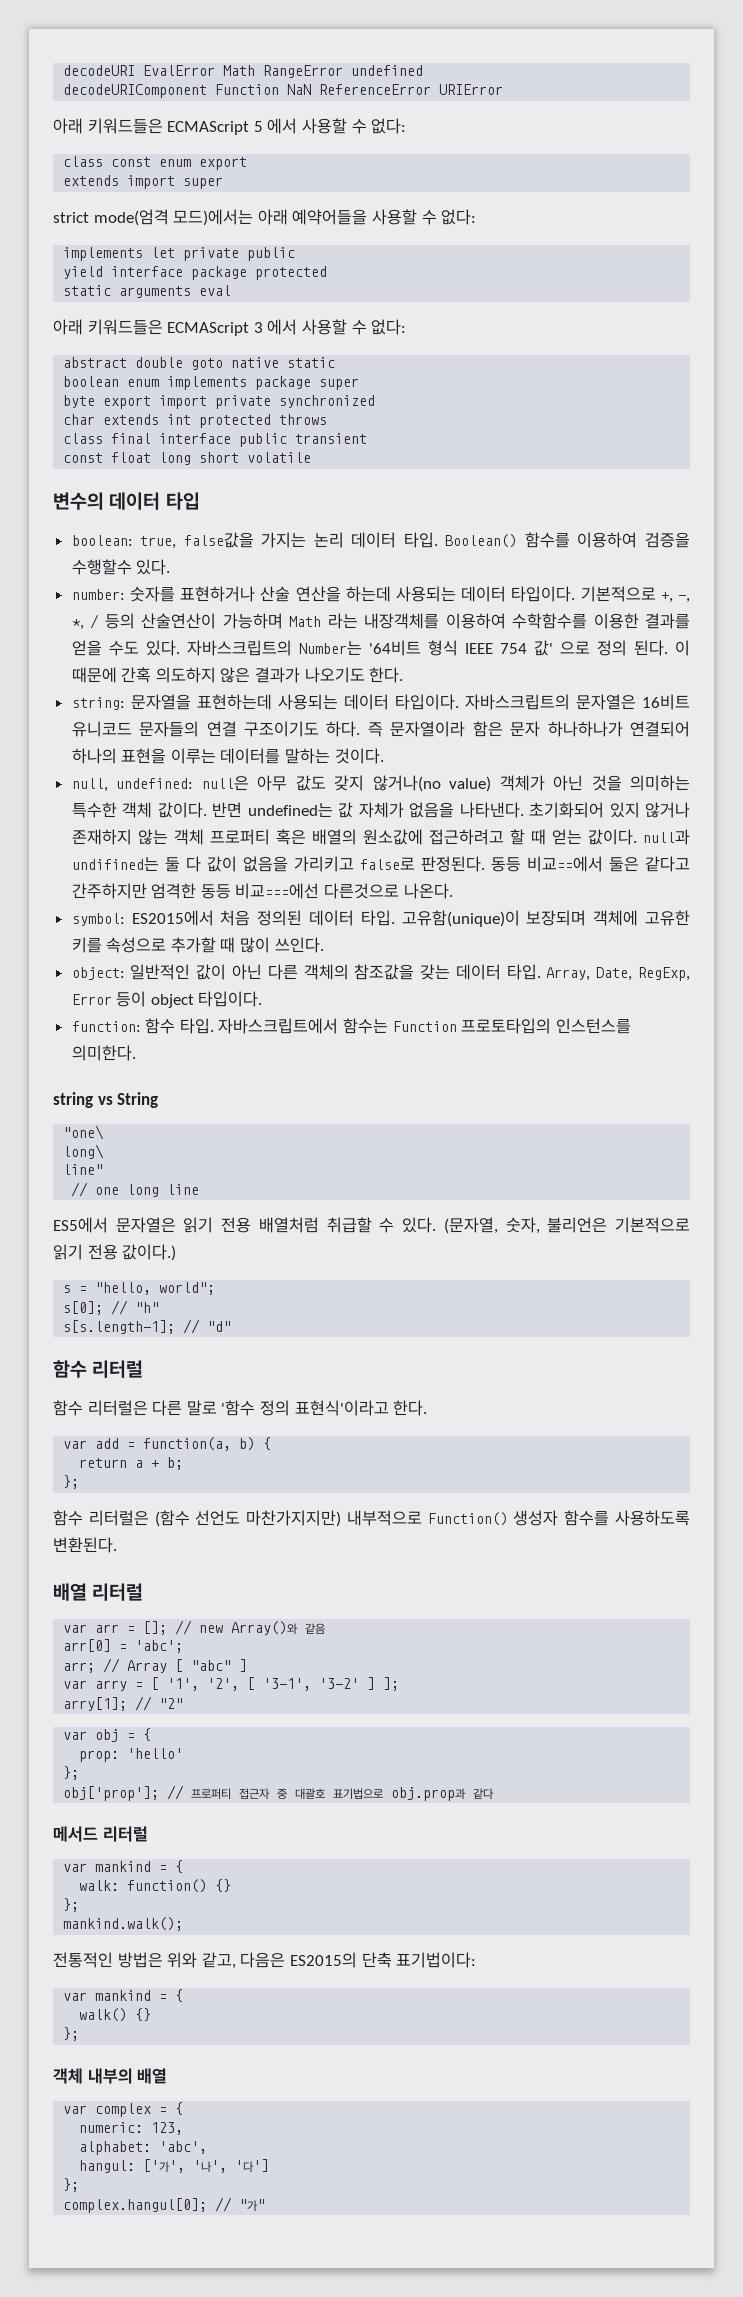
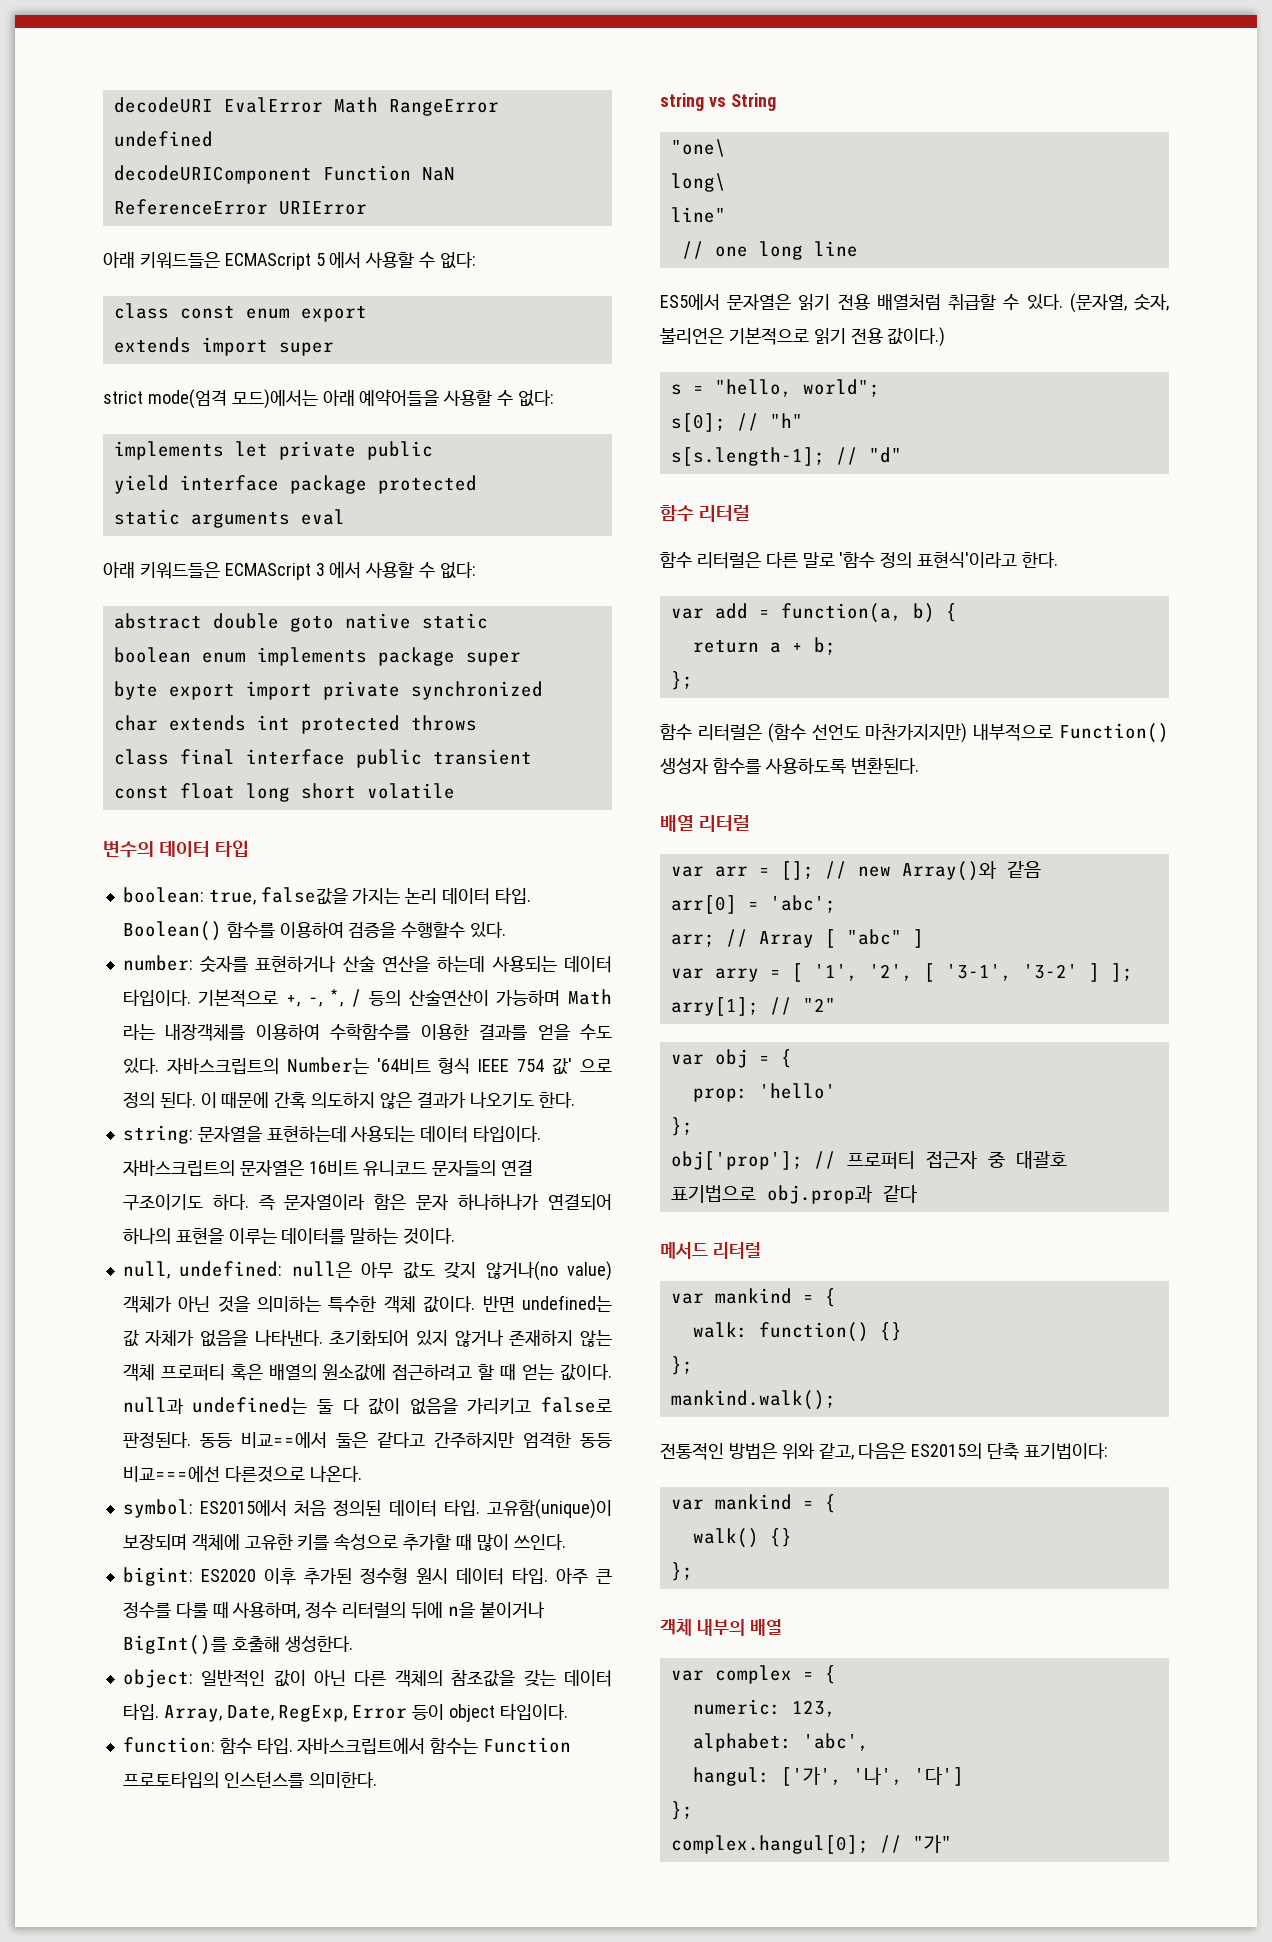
[71,857,159,871] undifined는 -> [192,1397,308,1414] undefined는
(324, 945) none -> [122,1567,612,1586] [122,1601,545,1619] [122,1635,353,1655] // bigint: ES2020 이후 추가된 정수형 원시 데이터 타입. 아주 큰 정수를 다룰 때 사용하며, 정수 리터럴의 뒤에 n을 붙이거나 BigInt()를 호출해 생성한다.

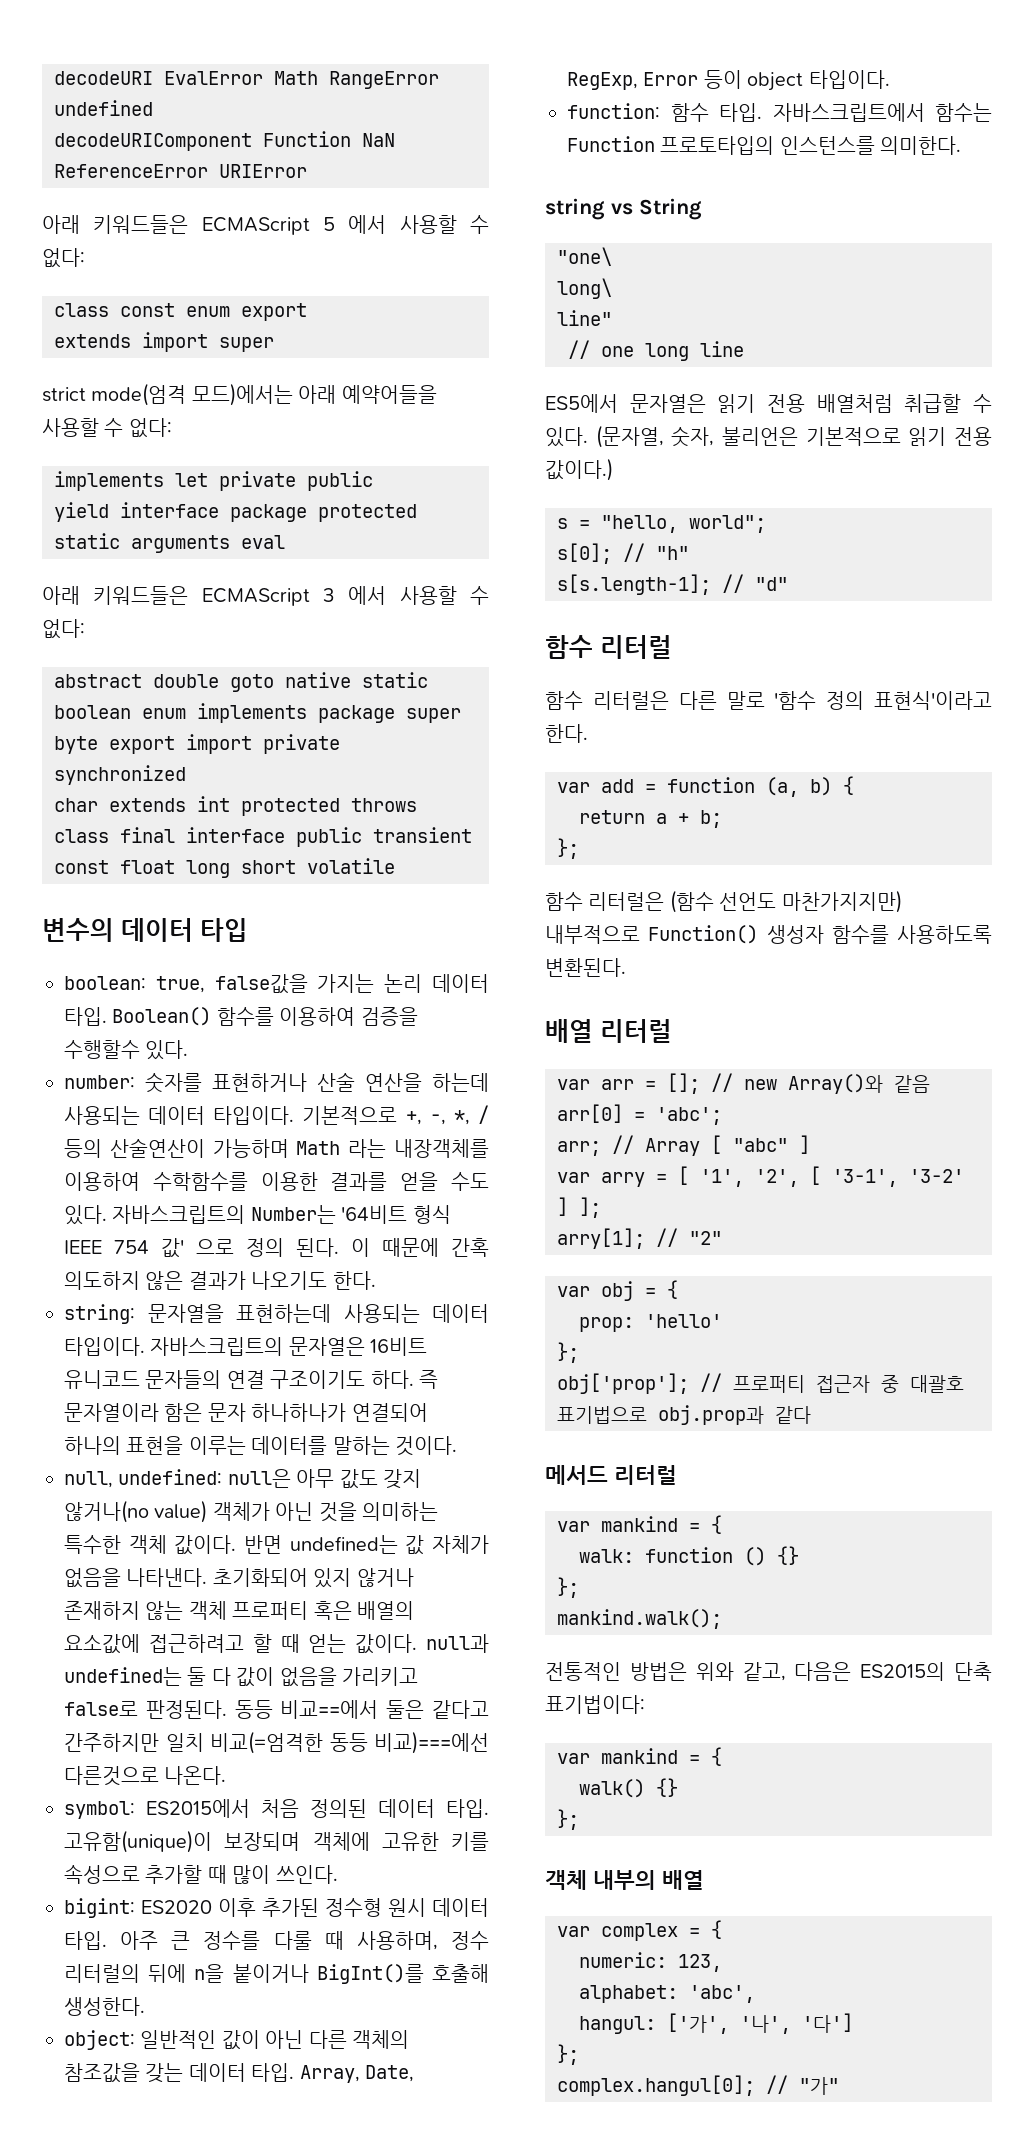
[322,1364,387,1381] 원소값에 -> [64,1634,140,1654] 요소값에
[522,1432,612,1448] [122,1466,220,1482] 엄격한 동등 비교===에선 -> [165,1731,489,1754] 일치 비교(=엄격한 동등 비교)===에선
[780,603,902,623] function(a, -> [667,777,799,797] function (a,
[758,1322,869,1342] function() -> [645,1547,766,1566] function ()

